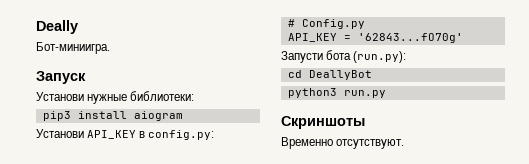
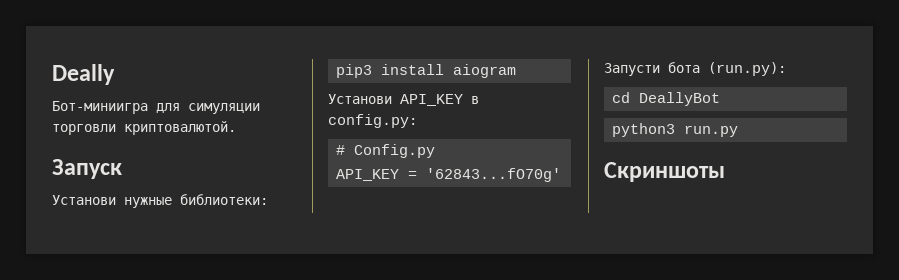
[36,42,110,54] Бот-миниигра. -> [52,101,260,114] [52,121,236,135] Бот-миниигра для симуляции торговли криптовалютой.
[281,137,405,149] // Временно отсутствуют. -> (725, 172) none

